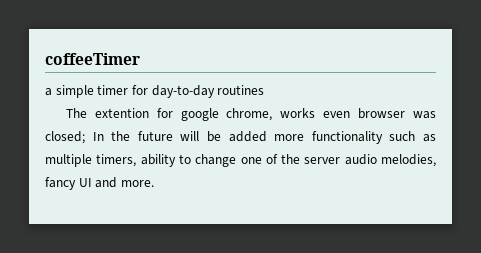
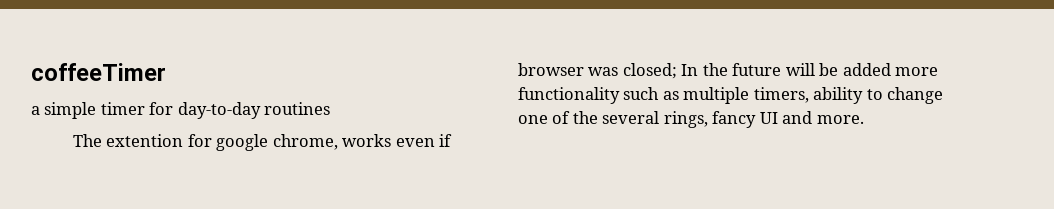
(351, 114) none -> [439,134,453,147] if
[304,154,436,167] server audio melodies, -> [602,111,708,128] several rings,

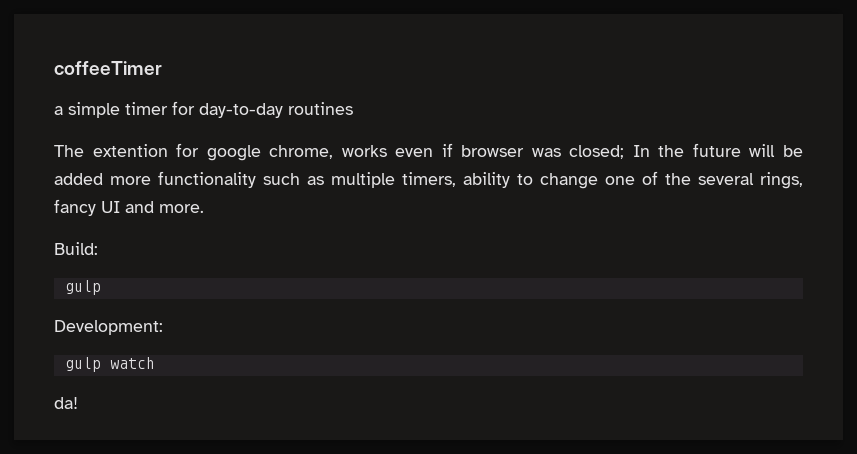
(864, 119) none -> [54,242,98,255] [64,280,101,295] [54,320,163,335] [64,357,155,372] [54,397,78,409] // Build: // gulp // Development: // gulp watch // da!

